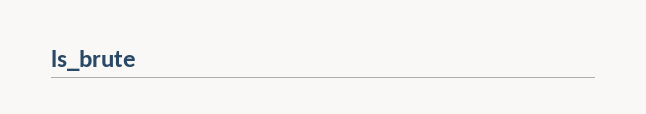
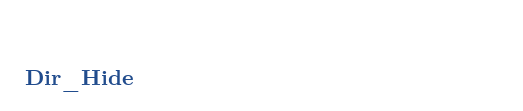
[51,50,136,71] ls_brute -> [25,70,134,92] Dir_Hide

